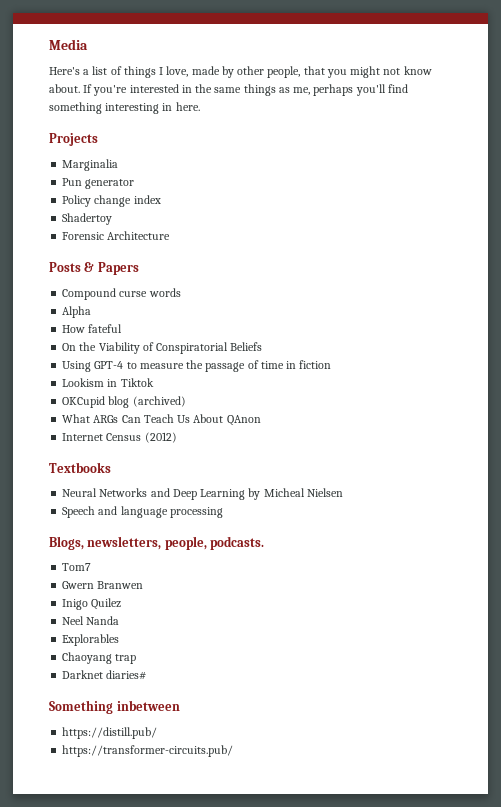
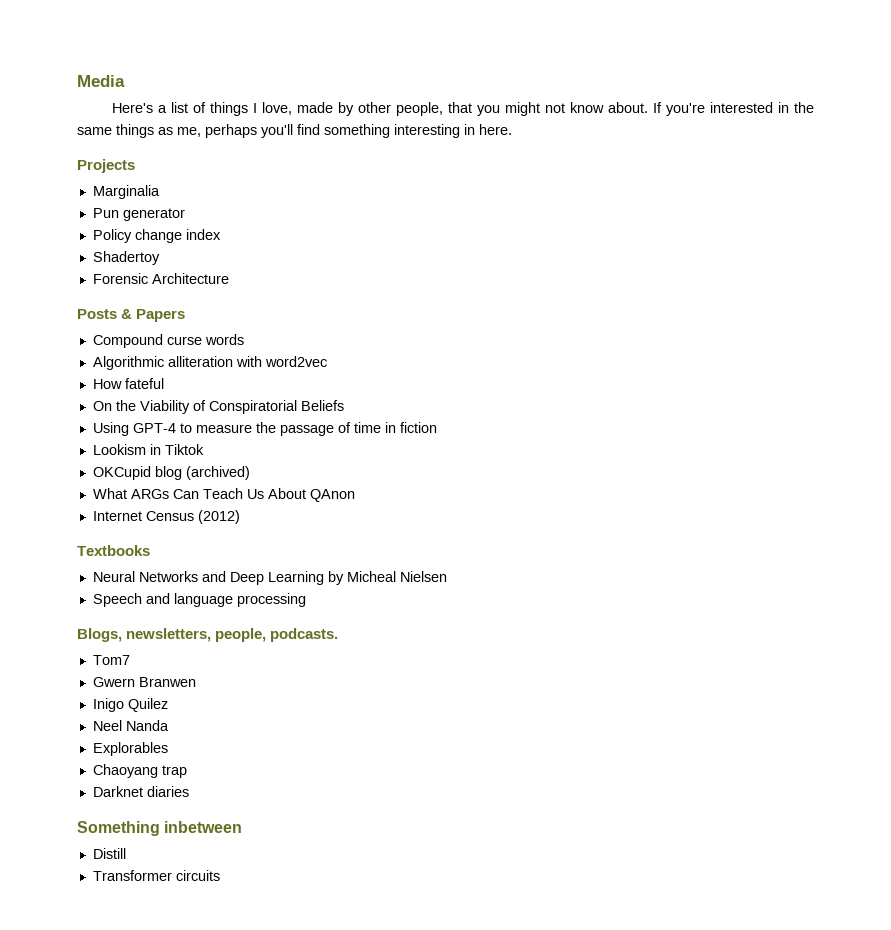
[62,306,92,318] Alpha -> [92,356,327,370] Algorithmic alliteration with word2vec
[106,670,147,680] diaries# -> [146,786,189,797] diaries
[62,727,158,739] [62,745,234,757] https://distill.pub/ // https://transformer-circuits.pub/ -> [92,848,126,859] [92,870,220,881] Distill // Transformer circuits

